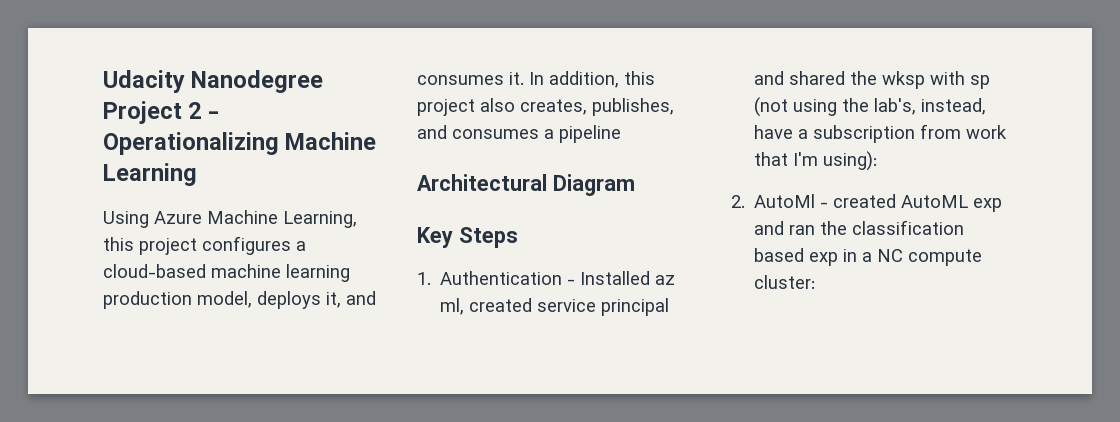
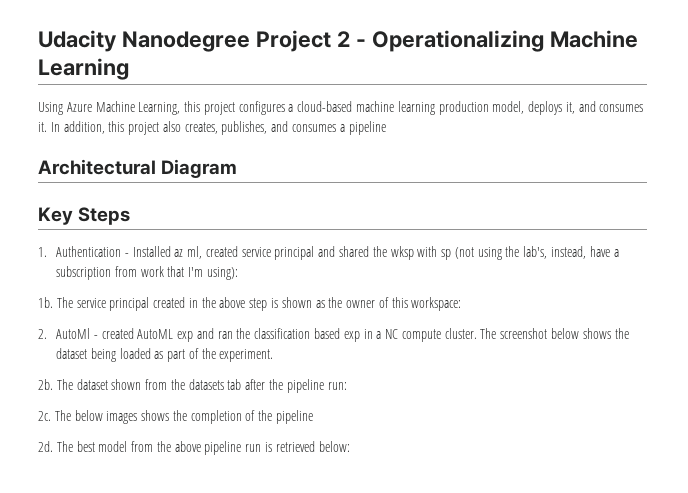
(878, 161) none -> [38,297,462,311] // 1b. The service principal created in the above step is shown as the owner of this workspace:
[754,275,816,289] cluster: -> [444,328,629,339] [55,348,274,362] [38,379,347,393] [38,410,314,424] [38,441,350,455] cluster. The screenshot below shows the dataset being loaded as part of the experiment. // 2b. The dataset shown from the datasets tab after the pipeline run: // 2c. The below images shows the completion of the pipeline // 2d. The best model from the above pipeline run is retrieved below:

